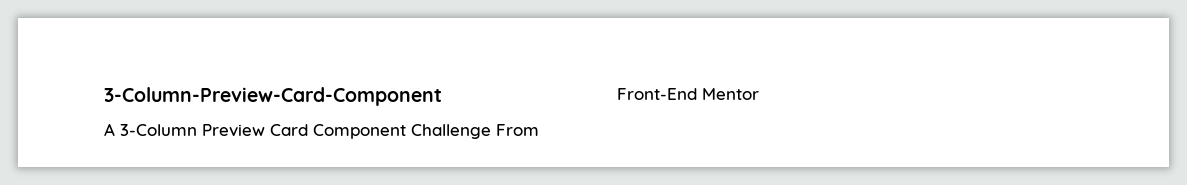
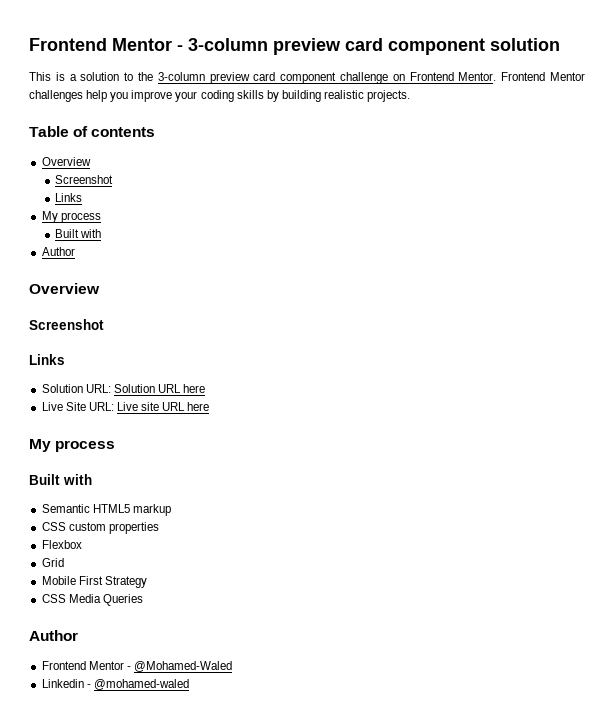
[104,87,442,106] [104,123,539,139] [617,88,759,100] 3-Column-Preview-Card-Component // A 3-Column Preview Card Component Challenge From Front-End Mentor -> [29,38,560,55] [29,72,585,84] [29,90,411,102] [29,126,156,137] [41,157,91,166] [55,175,114,184] [55,193,83,202] [41,211,101,223] [55,229,102,238] [41,247,75,256] [29,283,100,294] [29,319,104,330] [29,354,65,365] [41,384,206,393] [41,402,210,411] [29,439,116,452] [29,474,92,485] [41,504,171,516] [41,522,159,534] [41,540,82,549] [41,558,64,567] [41,576,147,588] [41,594,143,606] [29,630,78,641] [41,661,232,672] [41,679,189,690] Frontend Mentor - 3-column preview card component solution // This is a solution to the 3-column preview card component challenge on Frontend Mentor. Frontend Mentor challenges help you improve your coding skills by building realistic projects. // Table of contents // Overview // Screenshot // Links // My process // Built with // Author // Overview // Screenshot // Links // Solution URL: Solution URL here // Live Site URL: Live site URL here // My process // Built with // Semantic HTML5 markup // CSS custom properties // Flexbox // Grid // Mobile First Strategy // CSS Media Queries // Author // Frontend Mentor - @Mohamed-Waled // Linkedin - @mohamed-waled

